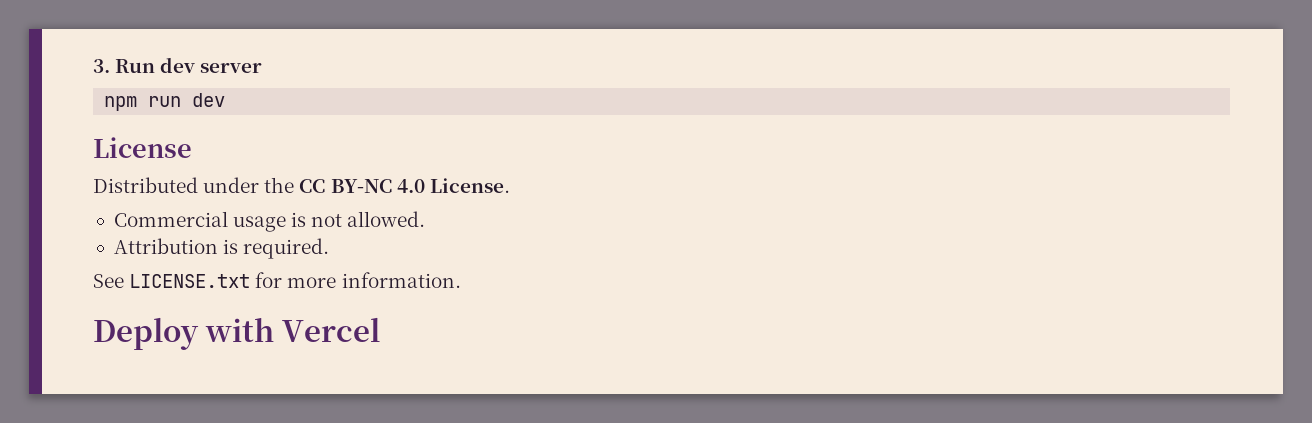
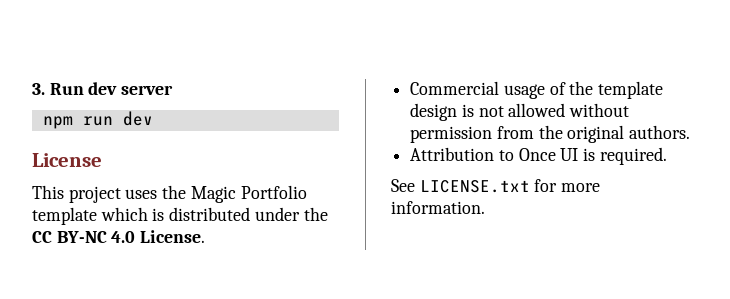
[93,177,198,193] Distributed -> [32,185,307,203] [32,207,251,225] This project uses the Magic Portfolio template which is distributed
[291,211,426,227] [113,238,218,254] is not allowed. // Attribution -> [549,81,664,99] [410,103,630,121] [410,125,691,143] [410,147,579,161] of the template design is not allowed without permission from the original authors. // Attribution to Once UI
[93,317,380,350] // Deploy with Vercel -> (485, 207) none

